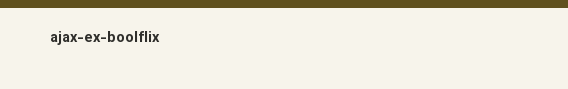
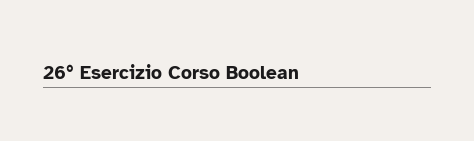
[50,31,160,45] ajax-ex-boolflix -> [43,64,299,79] 26° Esercizio Corso Boolean

